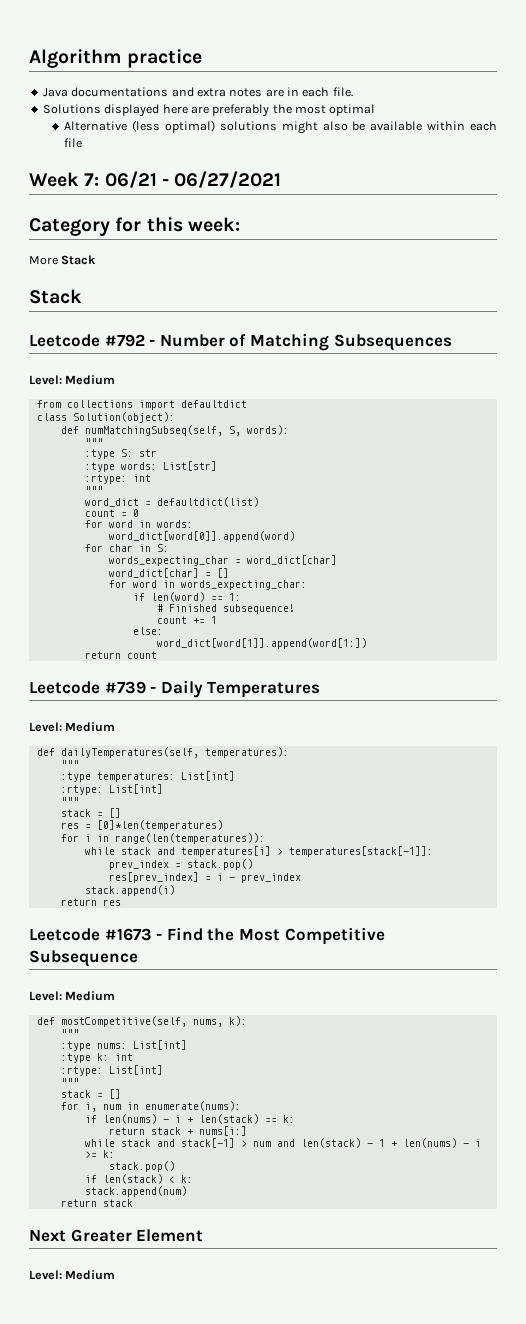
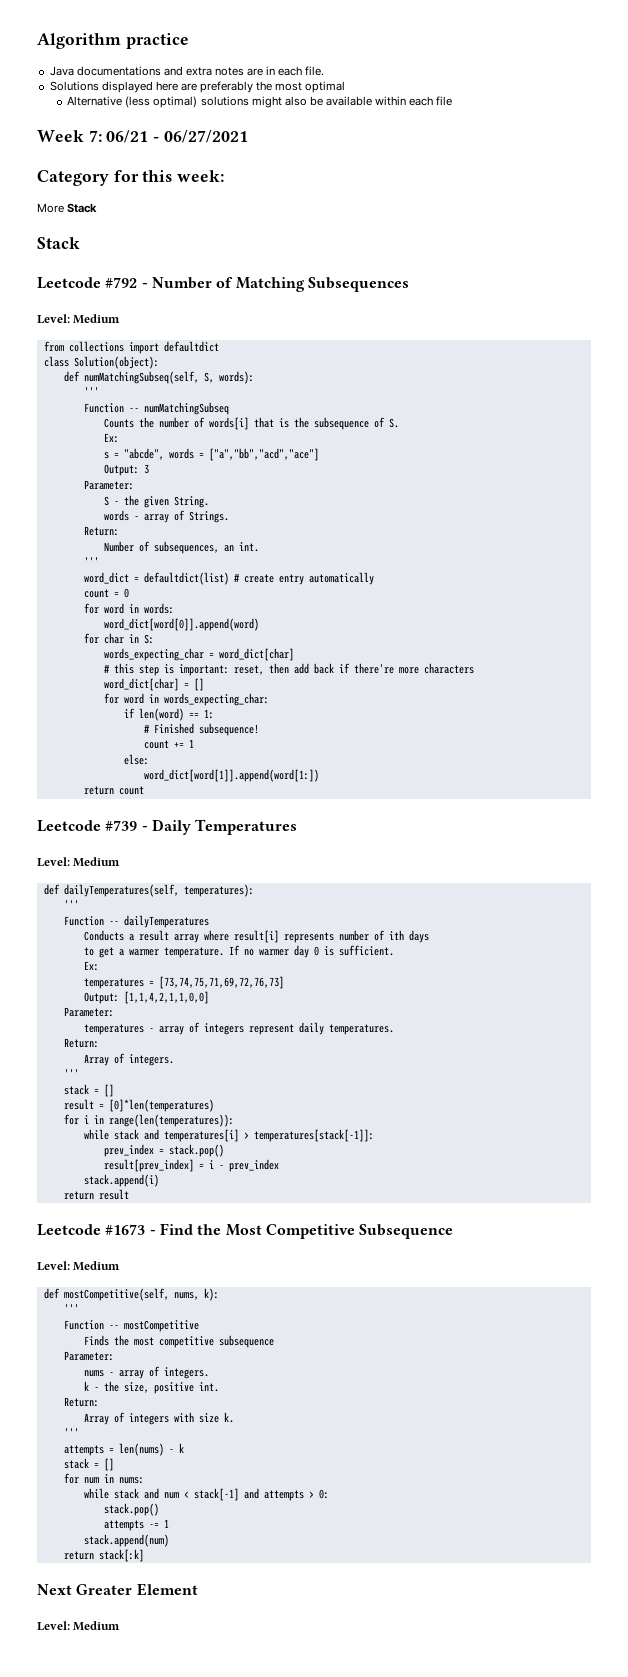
[84,438,103,446] [84,449,157,459] [84,461,217,472] [84,474,151,484] [84,486,103,494] """ // :type S: str // :type words: List[str] // :rtype: int // """ -> [83,387,99,396] [83,402,229,415] [103,417,399,430] [103,433,119,443] [103,448,319,461] [103,464,149,476] [83,480,134,490] [103,495,209,508] [103,510,229,523] [83,526,119,536] [103,541,259,554] [83,557,99,566] ''' // Function -- numMatchingSubseq // Counts the number of words[i] that is the subsequence of S. // Ex: // s = "abcde", words = ["a","bb","acd","ace"] // Output: 3 // Parameter: // S - the given String. // words - array of Strings. // Return: // Number of subsequences, an int. // '''
(259, 502) none -> [233,572,374,585] # create entry automatically
(337, 560) none -> [103,663,474,676] // # this step is important: reset, then add back if there're more characters
[60,760,79,768] [60,771,235,782] [60,784,163,795] [60,797,79,805] [60,808,121,818] [60,822,79,829] """ // :type temperatures: List[int] // :rtype: List[int] // """ // stack = [] // res -> [63,900,79,909] [63,915,209,928] [83,930,429,943] [83,945,394,958] [83,961,99,971] [83,976,284,989] [83,991,209,1004] [63,1007,114,1017] [83,1022,394,1035] [63,1038,99,1048] [83,1053,174,1066] [63,1069,79,1078] [63,1084,114,1097] [63,1099,94,1110] ''' // Function -- dailyTemperatures // Conducts a result array where result[i] represents number of ith days // to get a warmer temperature. If no warmer day 0 is sufficient. // Ex: // temperatures = [73,74,75,71,69,72,76,73] // Output: [1,1,4,2,1,1,0,0] // Parameter: // temperatures - array of integers represent daily temperatures. // Return: // Array of integers. // ''' // stack = [] // result
[108,872,199,883] res[prev_index] -> [103,1159,194,1172] result[prev_index]
[102,899,121,906] res -> [98,1189,129,1200] result
[60,1029,79,1037] [60,1040,187,1051] [60,1053,133,1063] [60,1065,163,1076] [60,1078,79,1086] """ // :type nums: List[int] // :type k: int // :rtype: List[int] // """ -> [63,1304,79,1313] [63,1320,199,1332] [83,1335,274,1348] [63,1351,114,1361] [83,1366,209,1379] [83,1381,219,1394] [63,1397,99,1407] [83,1412,234,1425] [63,1428,79,1437] [63,1443,184,1456] ''' // Function -- mostCompetitive // Finds the most competitive subsequence // Parameter: // nums - array of integers. // k - the size, positive int. // Return: // Array of integers with size k. // ''' // attempts = len(nums) - k
[84,1102,97,1112] i, -> (79, 1478) none
[144,1101,241,1111] [84,1114,295,1124] [108,1126,247,1136] [84,1138,481,1148] [84,1150,115,1158] [108,1161,175,1172] [84,1174,193,1184] enumerate(nums): // if len(nums) - i + len(stack) == k: // return stack + nums[i:] // while stack and stack[-1] > num and len(stack) - 1 + len(nums) - i >= k: // stack.pop() // if len(stack) < k: -> [118,1477,144,1484] [83,1488,329,1501] [103,1503,159,1516] [103,1519,169,1531] nums: // while stack and num < stack[-1] and attempts > 0: // stack.pop() // attempts -= 1
[102,1199,133,1207] stack -> [98,1549,144,1562] stack[:k]

